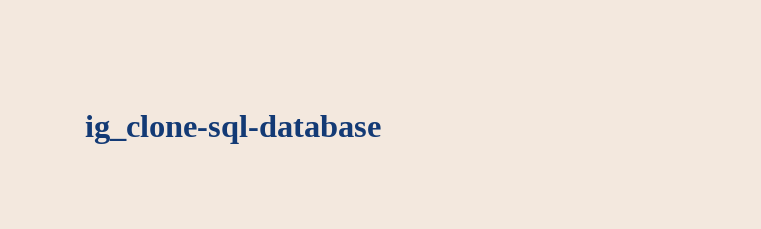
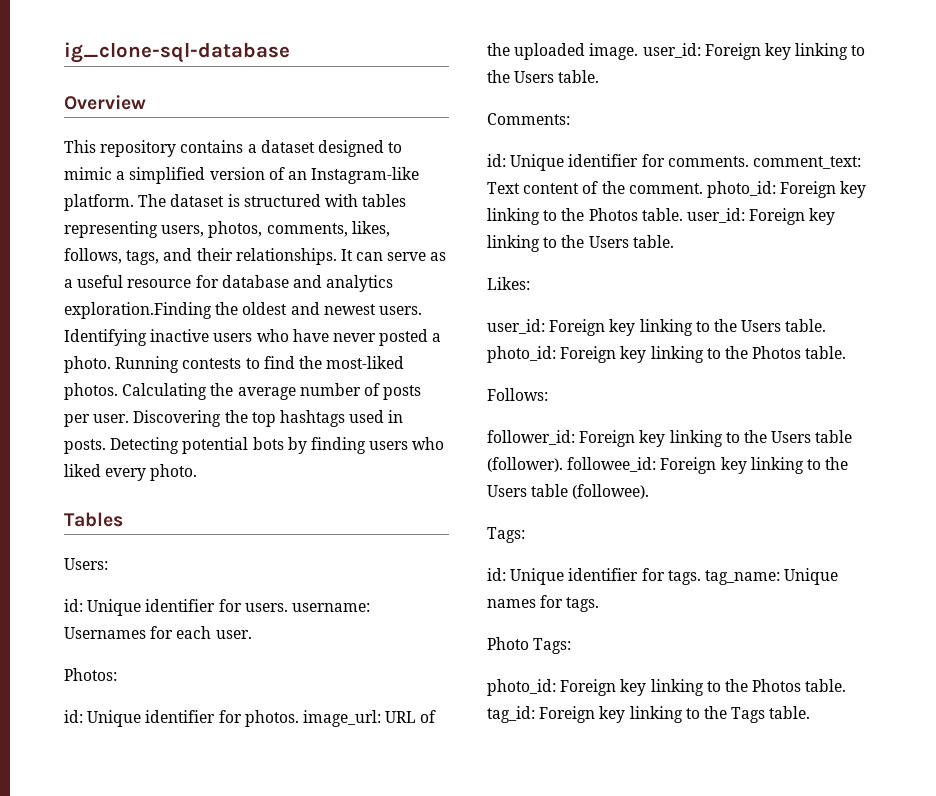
(381, 129) none -> [64,95,146,110] [64,140,403,157] [64,167,420,184] [64,194,407,211] [64,221,390,238] [64,248,447,265] [64,275,394,292] [64,302,422,319] [64,329,442,346] [64,356,405,373] [64,383,422,400] [64,410,404,427] [64,437,445,454] [64,464,198,481] [64,512,123,527] [64,558,108,570] [64,599,370,616] [64,626,252,639] [64,668,117,681] [64,710,437,727] [487,43,866,60] [487,70,600,83] [487,113,570,125] [487,154,861,171] [487,181,867,198] [487,208,836,225] [487,235,674,252] [487,277,530,290] [487,319,827,336] [487,346,847,363] [487,388,548,401] [487,430,853,447] [487,457,849,474] [487,484,650,499] [487,527,525,543] [487,568,839,585] [487,595,600,612] [487,637,572,654] [487,679,847,696] [487,706,811,723] // Overview // This repository contains a dataset designed to mimic a simplified version of an Instagram-like platform. The dataset is structured with tables representing users, photos, comments, likes, follows, tags, and their relationships. It can serve as a useful resource for database and analytics exploration.Finding the oldest and newest users. Identifying inactive users who have never posted a photo. Running contests to find the most-liked photos. Calculating the average number of posts per user. Discovering the top hashtags used in posts. Detecting potential bots by finding users who liked every photo. // Tables // Users: // id: Unique identifier for users. username: Usernames for each user. // Photos: // id: Unique identifier for photos. image_url: URL of the uploaded image. user_id: Foreign key linking to the Users table. // Comments: // id: Unique identifier for comments. comment_text: Text content of the comment. photo_id: Foreign key linking to the Photos table. user_id: Foreign key linking to the Users table. // Likes: // user_id: Foreign key linking to the Users table. photo_id: Foreign key linking to the Photos table. // Follows: // follower_id: Foreign key linking to the Users table (follower). followee_id: Foreign key linking to the Users table (followee). // Tags: // id: Unique identifier for tags. tag_name: Unique names for tags. // Photo Tags: // photo_id: Foreign key linking to the Photos table. tag_id: Foreign key linking to the Tags table.

